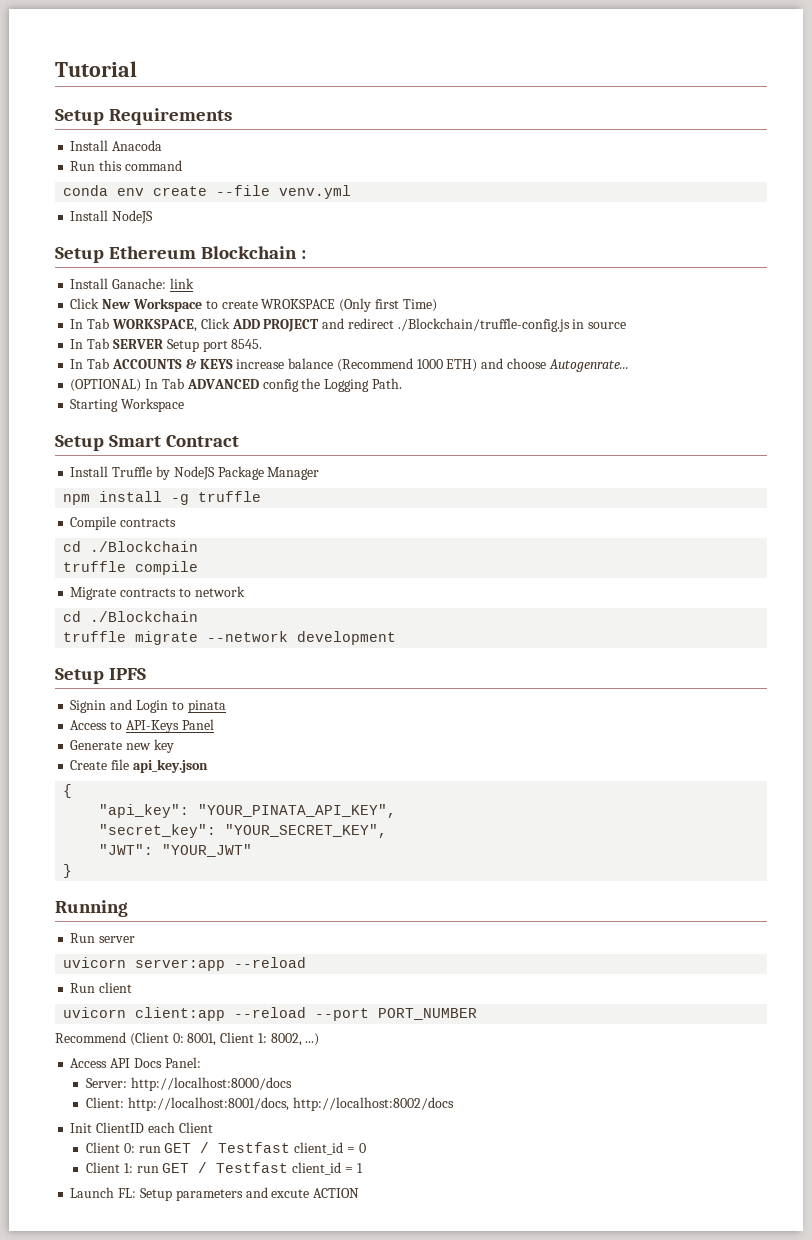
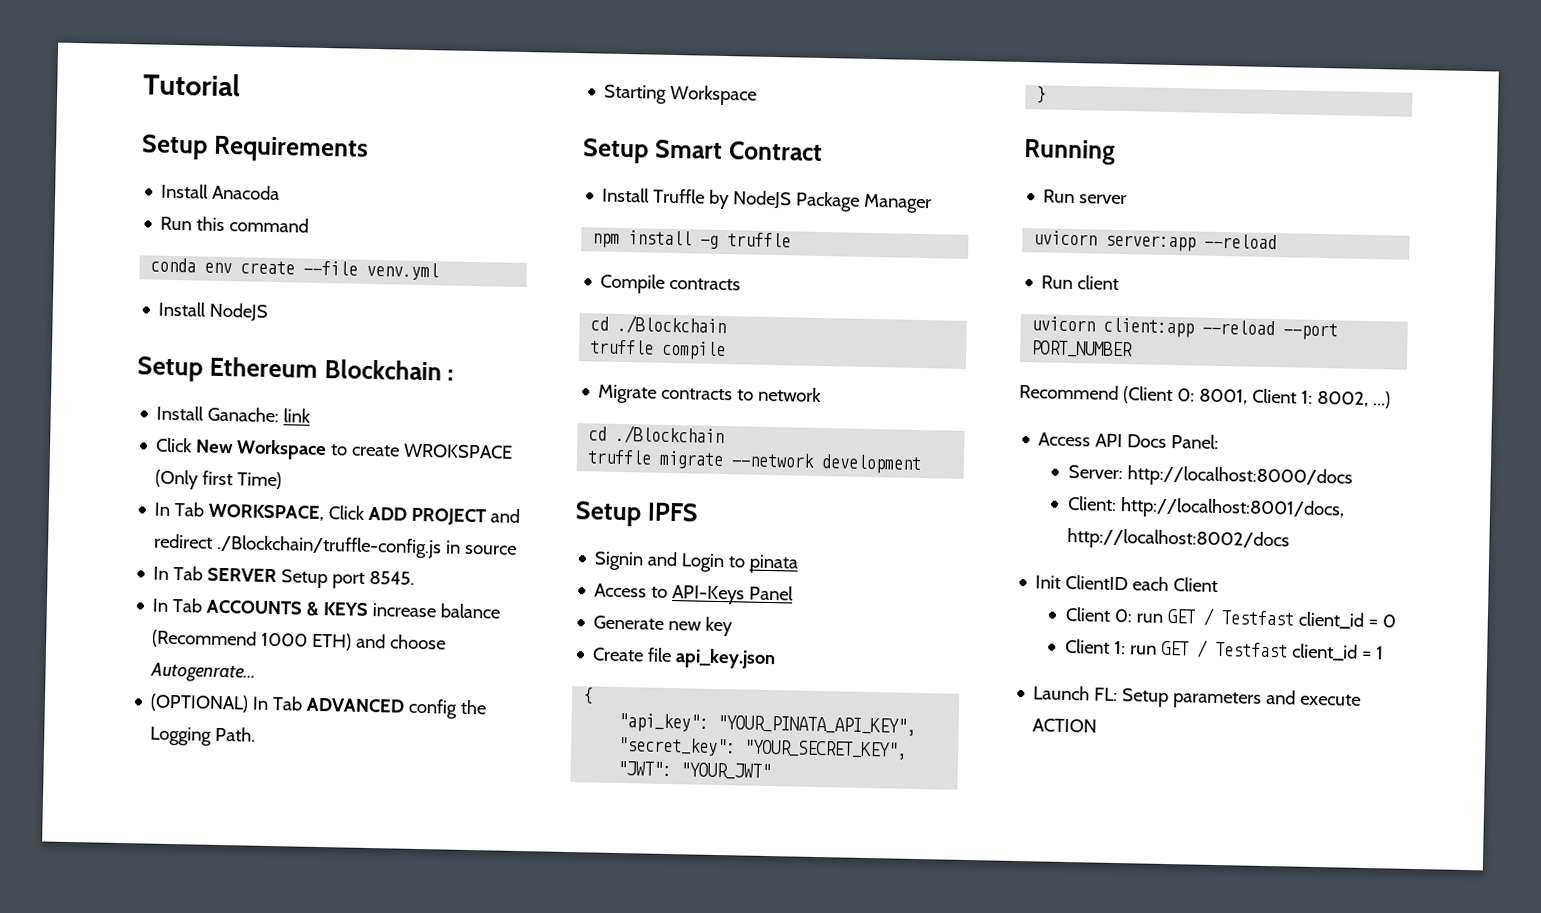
[271,1189,310,1198] excute -> [1300,693,1362,706] execute

